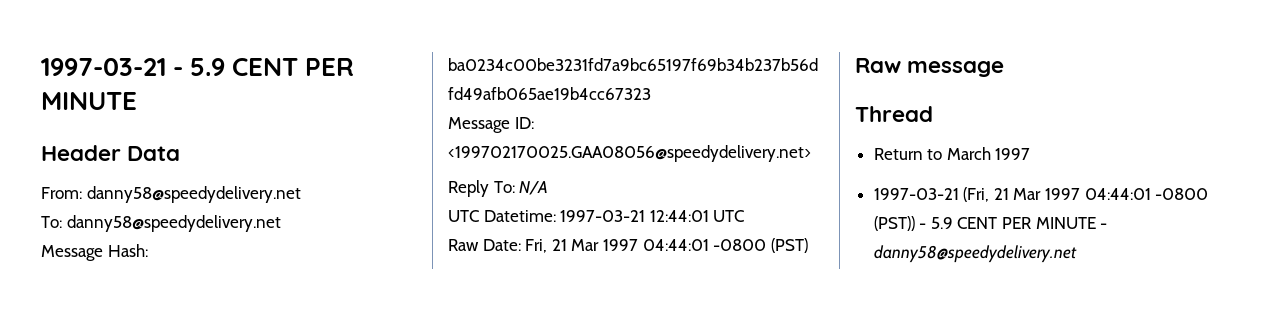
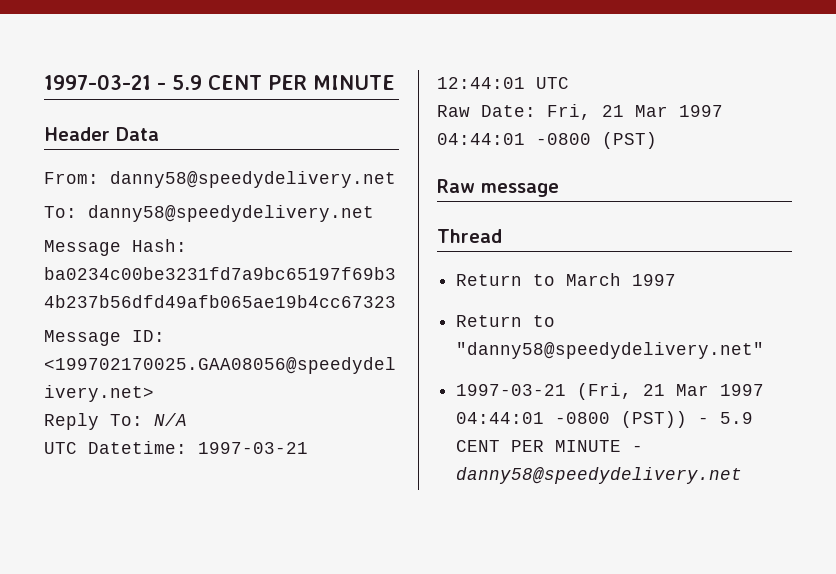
(1031, 154) none -> [456,315,556,327] [456,342,765,359] // Return to "danny58@speedydelivery.net"

